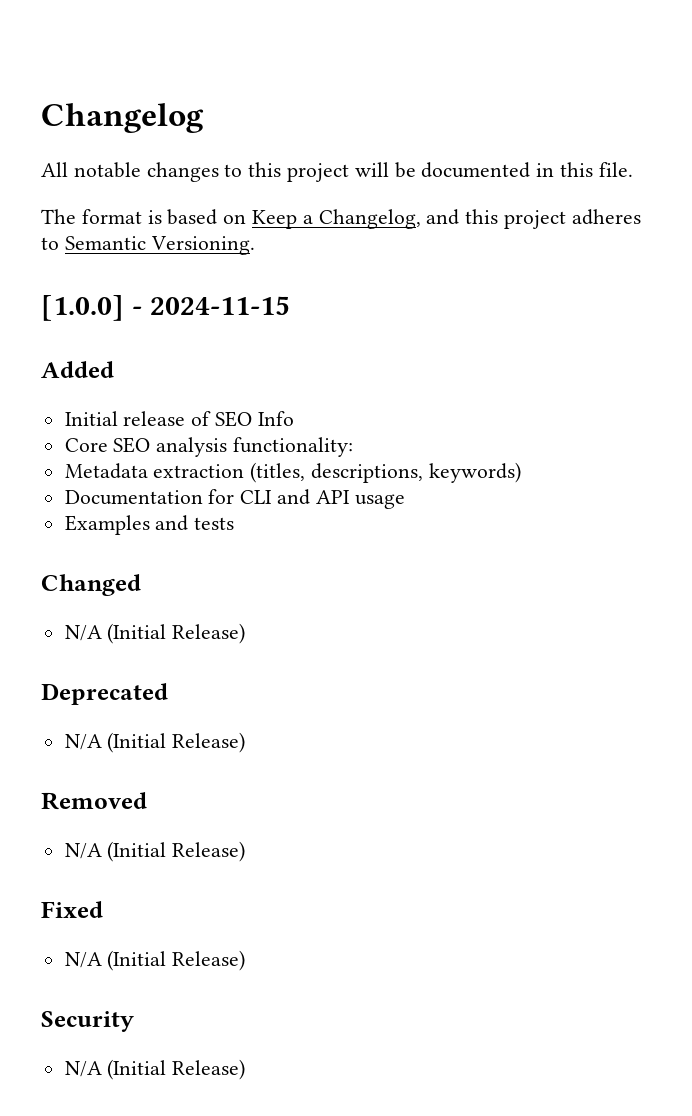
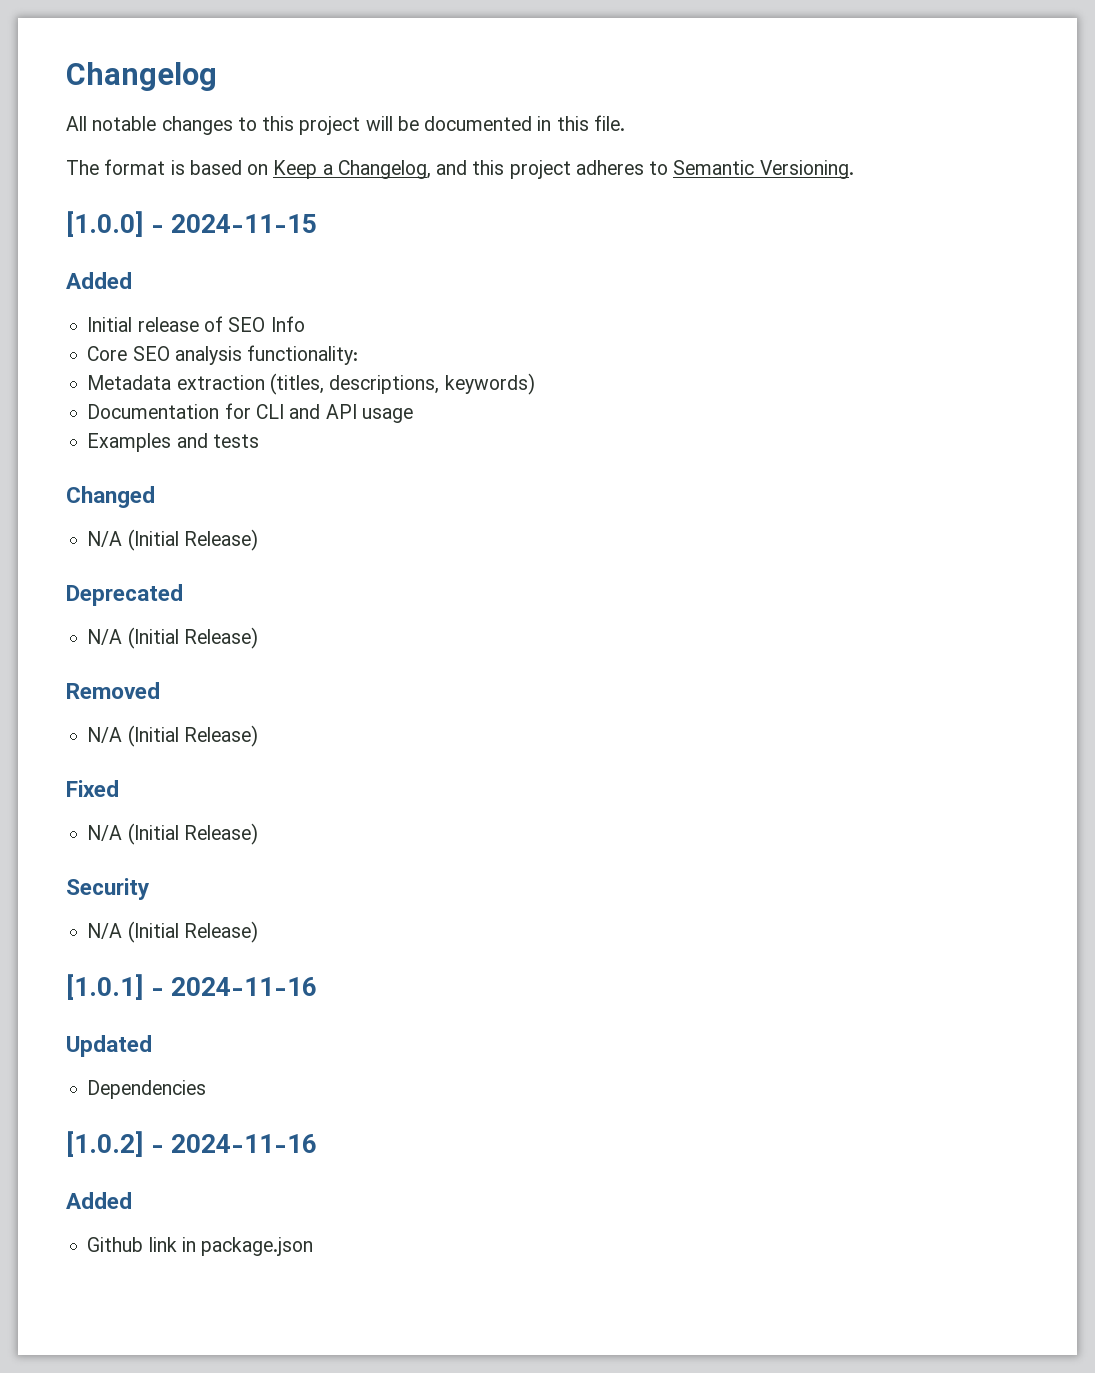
(246, 1069) none -> [66,974,318,1000] [66,1035,152,1057] [87,1080,207,1099] [66,1131,318,1157] [66,1192,132,1209] [87,1237,314,1256] // [1.0.1] - 2024-11-16 // Updated // Dependencies // [1.0.2] - 2024-11-16 // Added // Github link in package.json

